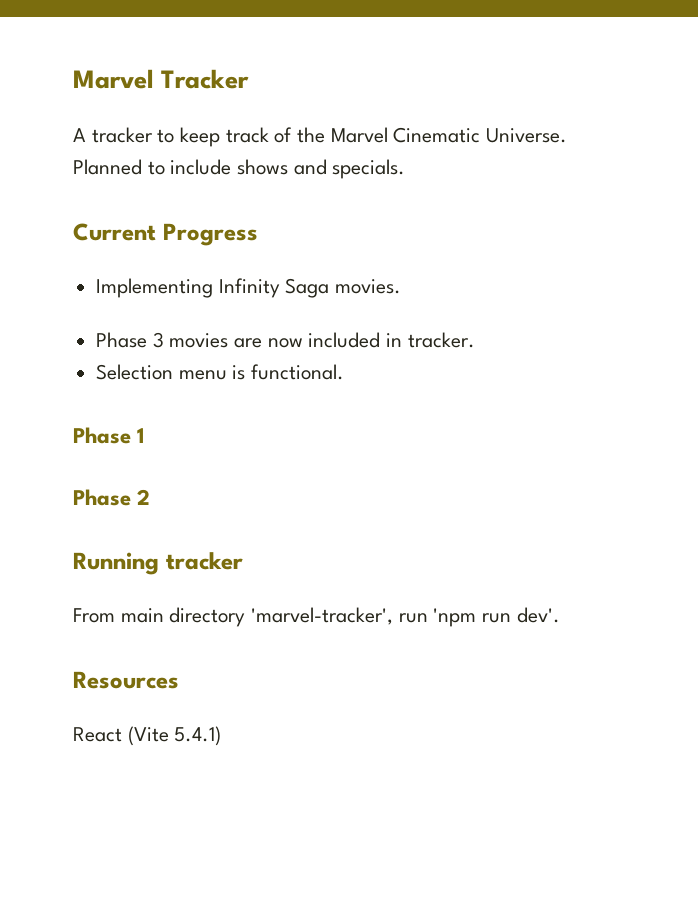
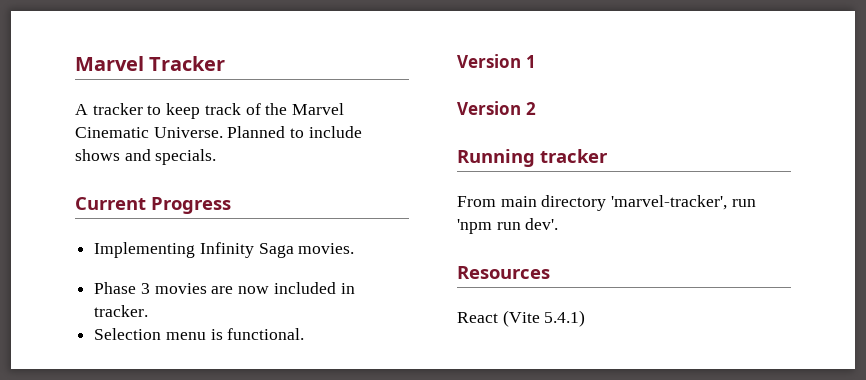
[73,427,131,444] Phase -> [457,54,521,68] Version
[73,489,131,506] Phase -> [457,101,521,115] Version

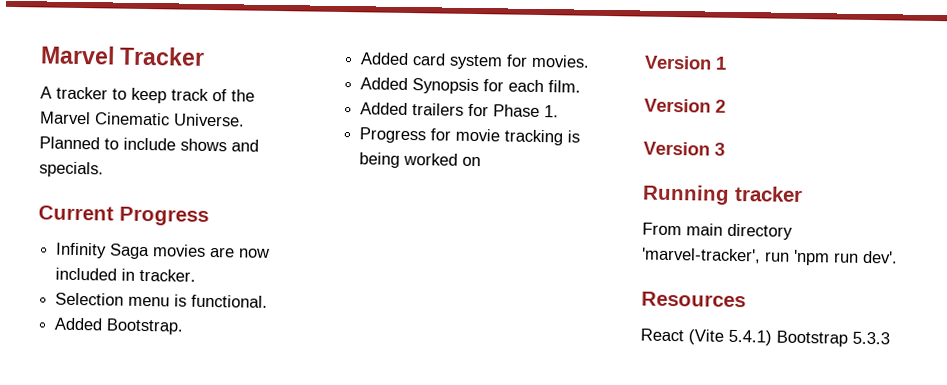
[94,242,196,258] Implementing -> (209, 216) none
[298,243,355,254] [94,282,150,294] movies. // Phase 3 -> (151, 251) none
(305, 334) none -> [54,317,185,335] [360,52,591,70] [360,77,582,95] [360,102,560,118] [359,127,581,146] [359,152,482,168] // Added Bootstrap. // Added card system for movies. // Added Synopsis for each film. // Added trailers for Phase 1. // Progress for movie tracking is being worked on
(536, 108) none -> [643,141,725,156] // Version 3
(586, 318) none -> [776,330,890,347] Bootstrap 5.3.3

